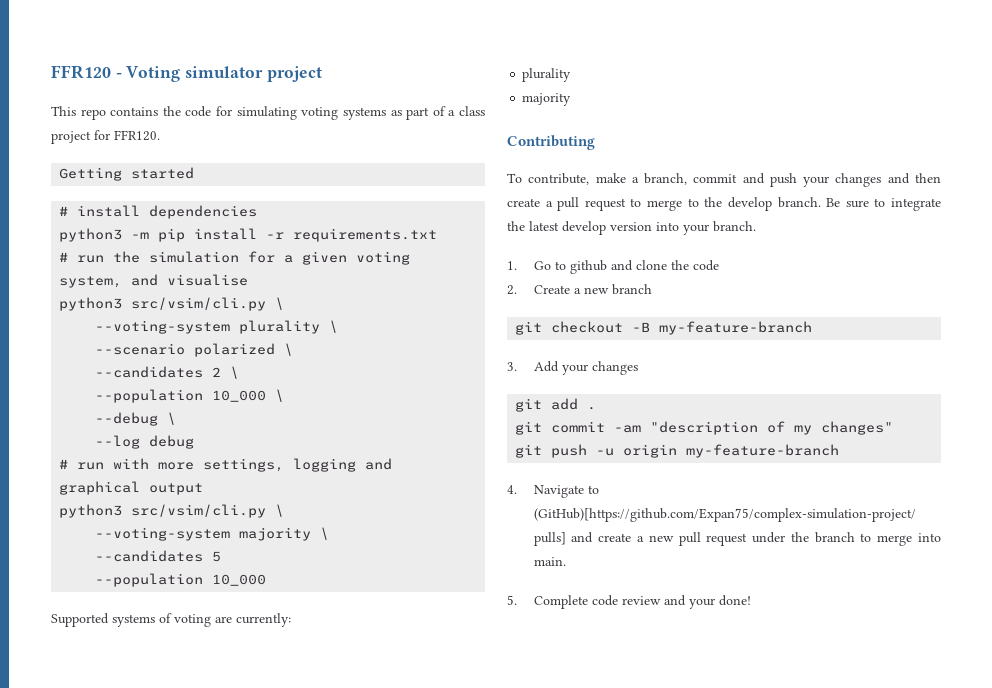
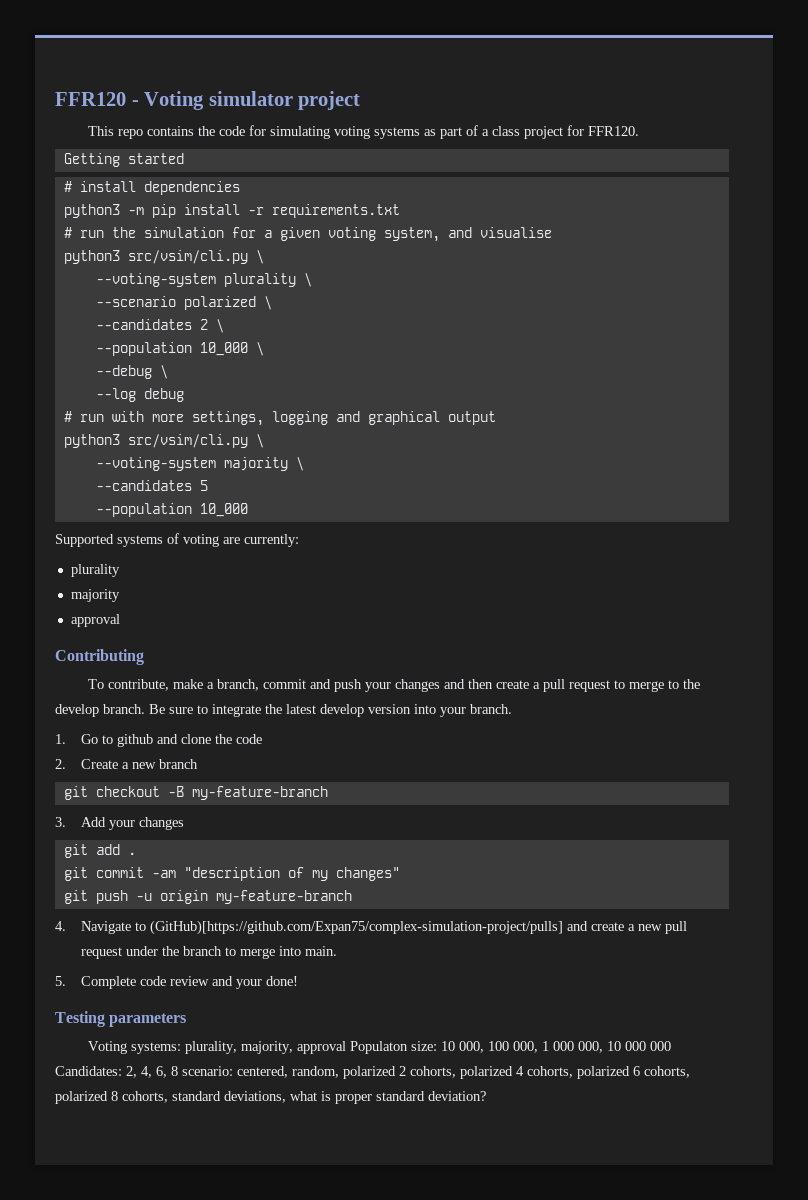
(572, 99) none -> [70,614,120,627] // approval
(751, 600) none -> [55,1011,187,1027] [88,1041,672,1054] [55,1066,690,1079] [55,1091,486,1104] // Testing parameters // Voting systems: plurality, majority, approval Populaton size: 10 000, 100 000, 1 000 000, 10 000 000 Candidates: 2, 4, 6, 8 scenario: centered, random, polarized 2 cohorts, polarized 4 cohorts, polarized 6 cohorts, polarized 8 cohorts, standard deviations, what is proper standard deviation?

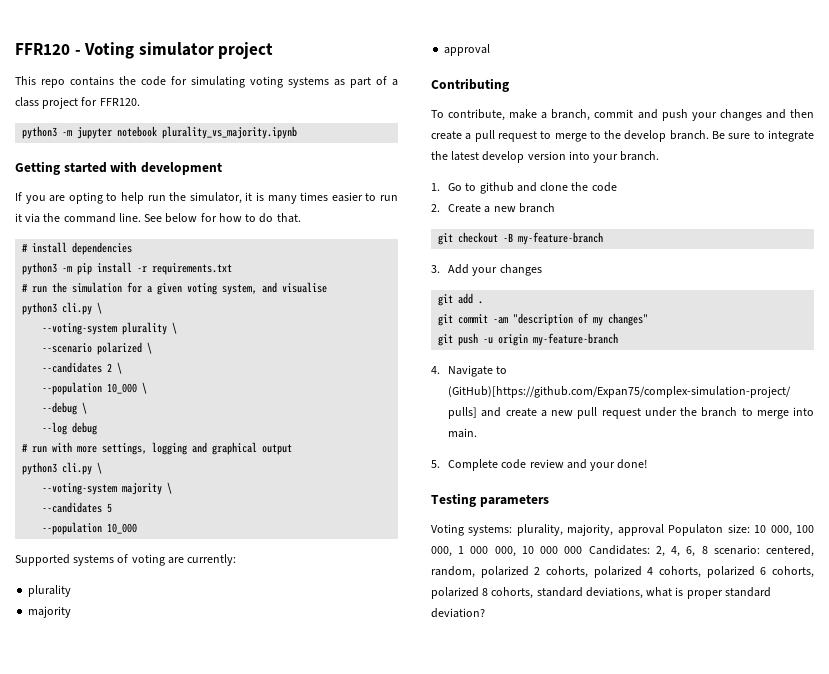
[63,153,184,167] Getting started -> [22,126,298,139] [15,161,222,175] [15,192,399,204] [15,213,301,223] python3 -m jupyter notebook plurality_vs_majority.ipynb // Getting started with development // If you are opting to help run the simulator, it is many times easier to run it via the command line. See below for how to do that.
[127,250,248,264] src/vsim/cli.py -> [62,302,93,315] cli.py
[127,434,248,448] src/vsim/cli.py -> [62,462,93,475] cli.py

